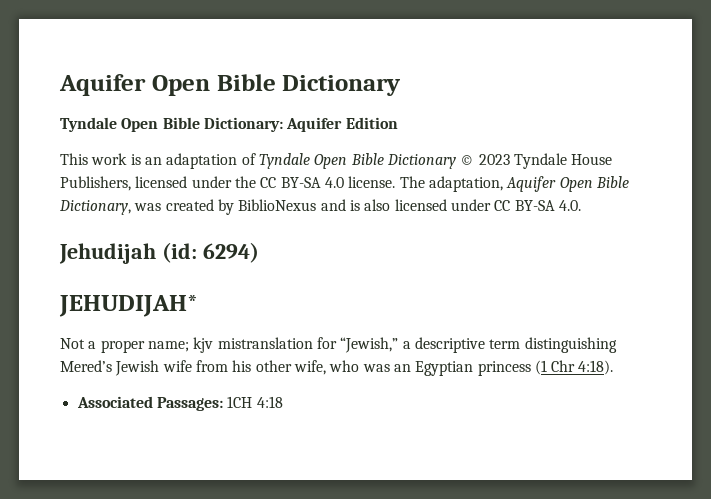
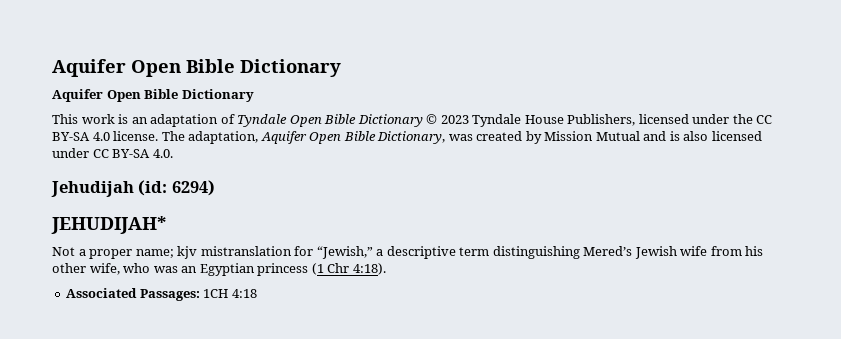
[59,74,402,96] [60,117,398,132] Aquifer Open Bible Dictionary // Tyndale Open Bible Dictionary: Aquifer Edition -> [52,59,341,77] [52,89,254,102] Aquifer Open Bible Dictionary // Aquifer Open Bible Dictionary
[238,199,317,211] BiblioNexus -> [544,131,640,141] Mission Mutual

